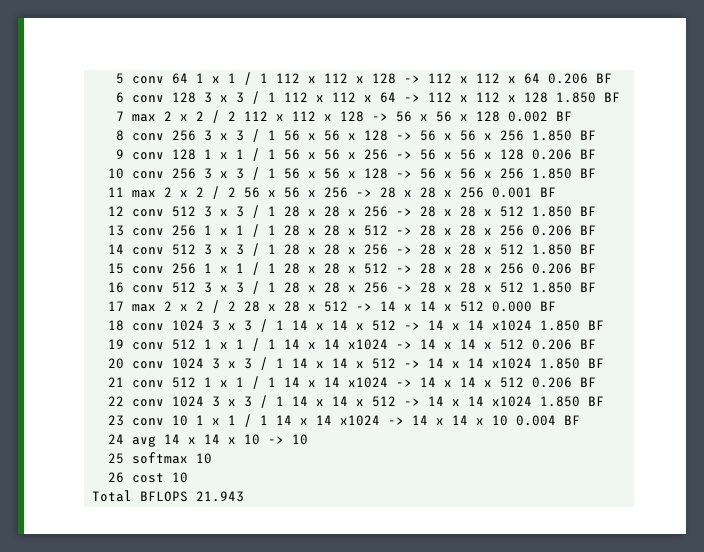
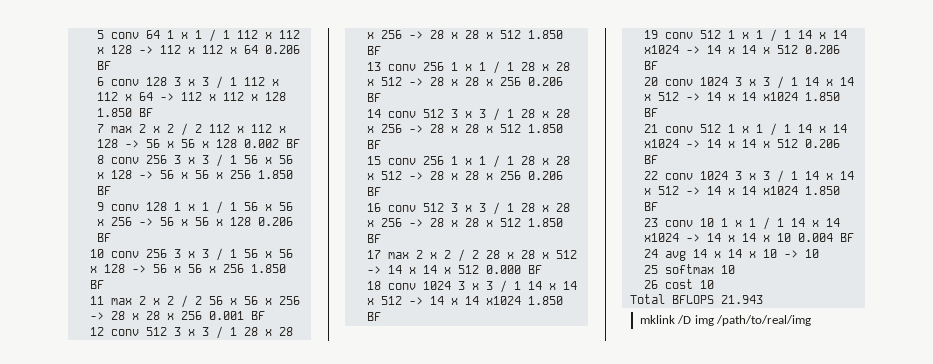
(244, 496) none -> [639,315,812,326] // mklink /D img /path/to/real/img

